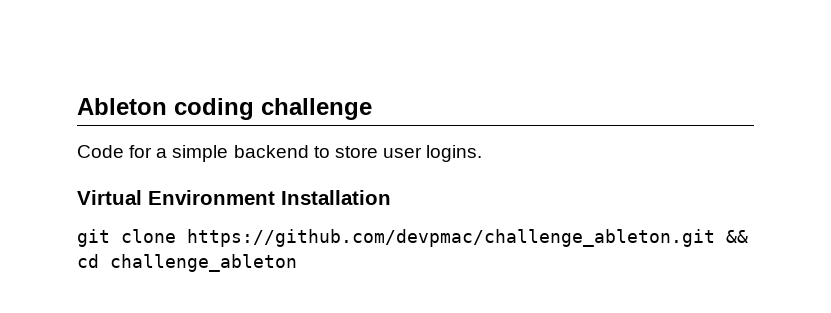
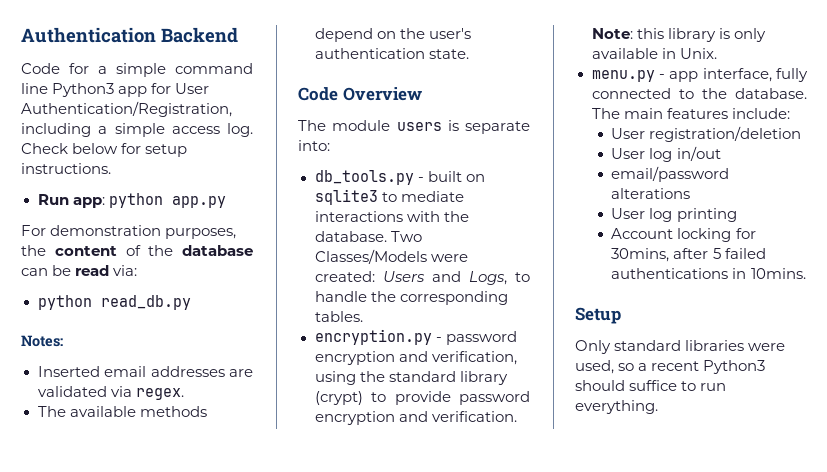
[77,98,372,120] Ableton coding challenge -> [21,27,238,43] Authentication Backend
[233,145,483,162] [77,190,391,205] [77,229,748,247] [77,254,297,272] backend to store user logins. // Virtual Environment Installation // git clone https://github.com/devpmac/challenge_ableton.git && cd challenge_ableton -> [175,63,253,74] [21,83,210,97] [21,101,232,117] [21,123,253,137] [21,143,188,157] [21,163,111,174] [37,193,226,208] [21,225,237,239] [21,245,253,256] [21,265,138,276] [37,295,191,310] [21,335,63,347] [37,366,253,377] [37,386,184,400] [37,406,207,417] [314,28,471,42] [314,48,469,59] [298,87,422,101] [298,120,530,134] [298,140,330,151] [314,170,485,185] [314,189,464,205] [314,211,469,222] [314,231,422,242] [314,249,468,264] [314,271,530,285] [314,291,508,305] [314,311,363,322] [314,329,517,345] [314,351,517,365] [314,371,508,385] [314,391,530,405] [314,411,517,425] [591,28,766,42] [591,48,717,59] [591,68,808,82] [591,88,807,99] [591,108,790,119] [611,126,802,142] [611,146,721,162] [611,166,730,182] [611,188,691,199] [611,208,737,222] [611,228,756,242] [611,248,766,262] [611,268,806,279] [575,307,621,324] [575,340,786,354] [575,360,766,374] [575,380,727,391] [575,400,658,414] command line Python3 app for User Authentication/Registration, including a simple access log. Check below for setup instructions. // Run app: python app.py // For demonstration purposes, the content of the database can be read via: // python read_db.py // Notes: // Inserted email addresses are validated via regex. // The available methods depend on the user's authentication state. // Code Overview // The module users is separate into: // db_tools.py - built on sqlite3 to mediate interactions with the database. Two Classes/Models were created: Users and Logs, to handle the corresponding tables. // encryption.py - password encryption and verification, using the standard library (crypt) to provide password encryption and verification. Note: this library is only available in Unix. // menu.py - app interface, fully connected to the database. The main features include: // User registration/deletion // User log in/out // email/password alterations // User log printing // Account locking for 30mins, after 5 failed authentications in 10mins. // Setup // Only standard libraries were used, so a recent Python3 should suffice to run everything.

